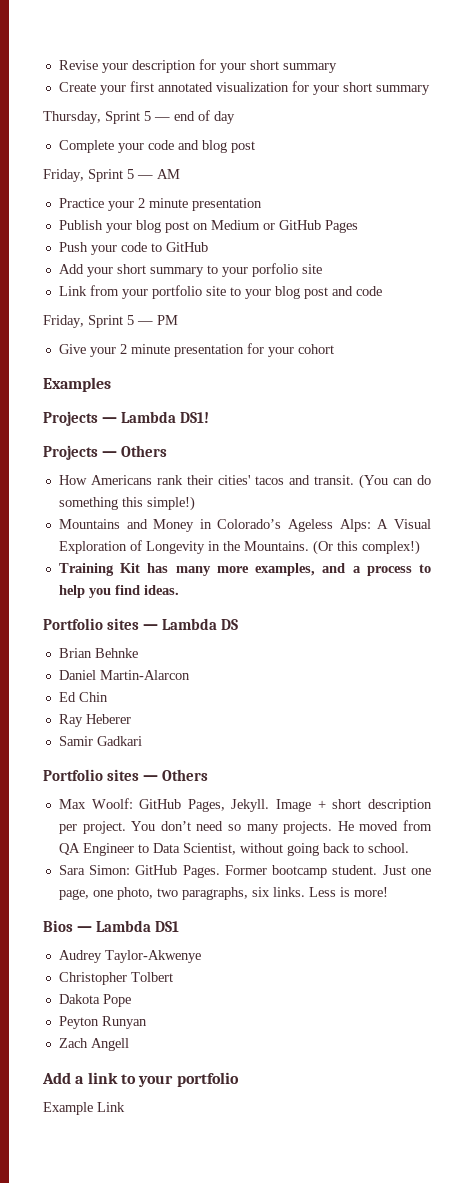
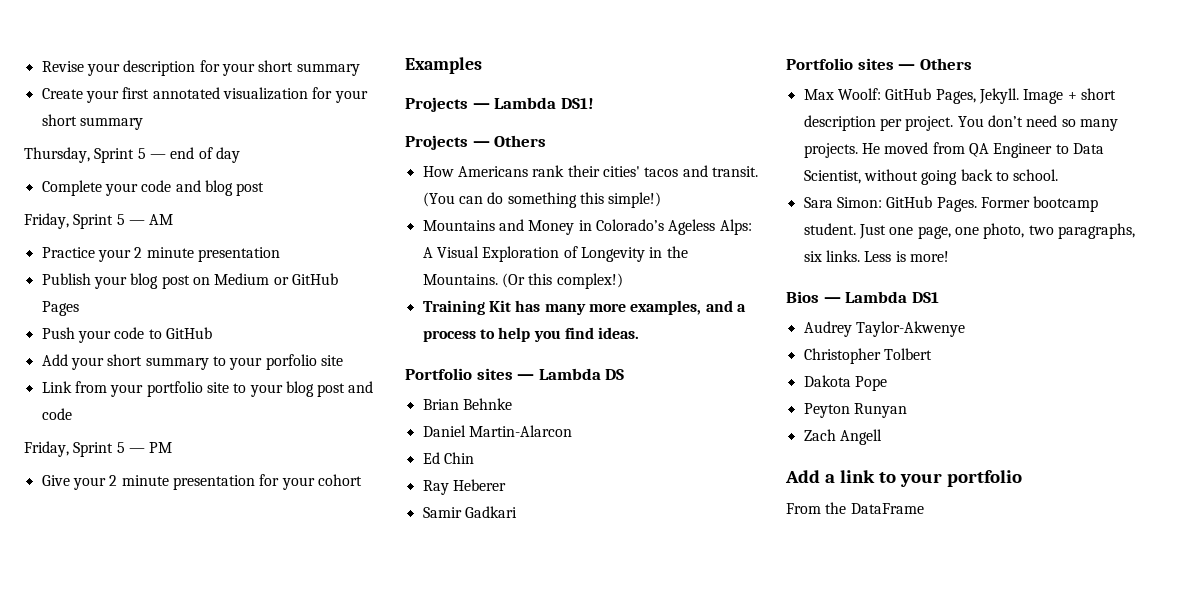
[43,1102,125,1115] Example Link -> [786,502,924,514] From the DataFrame

